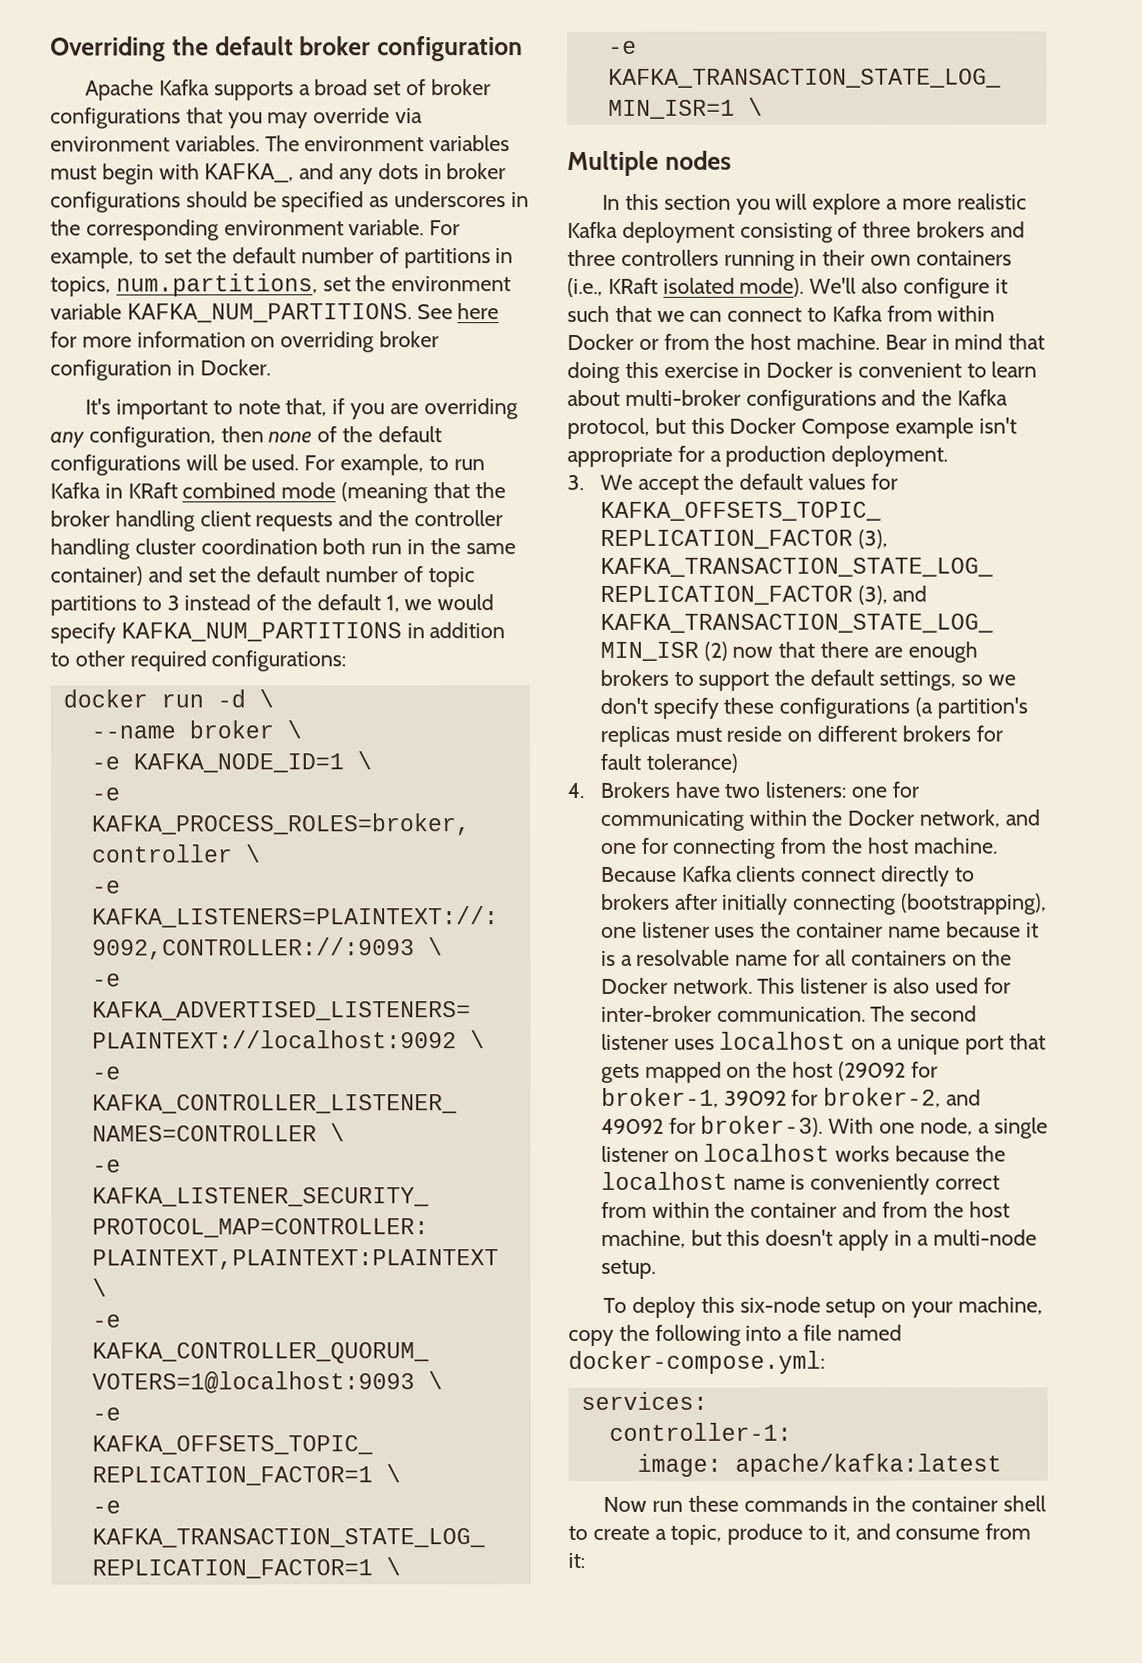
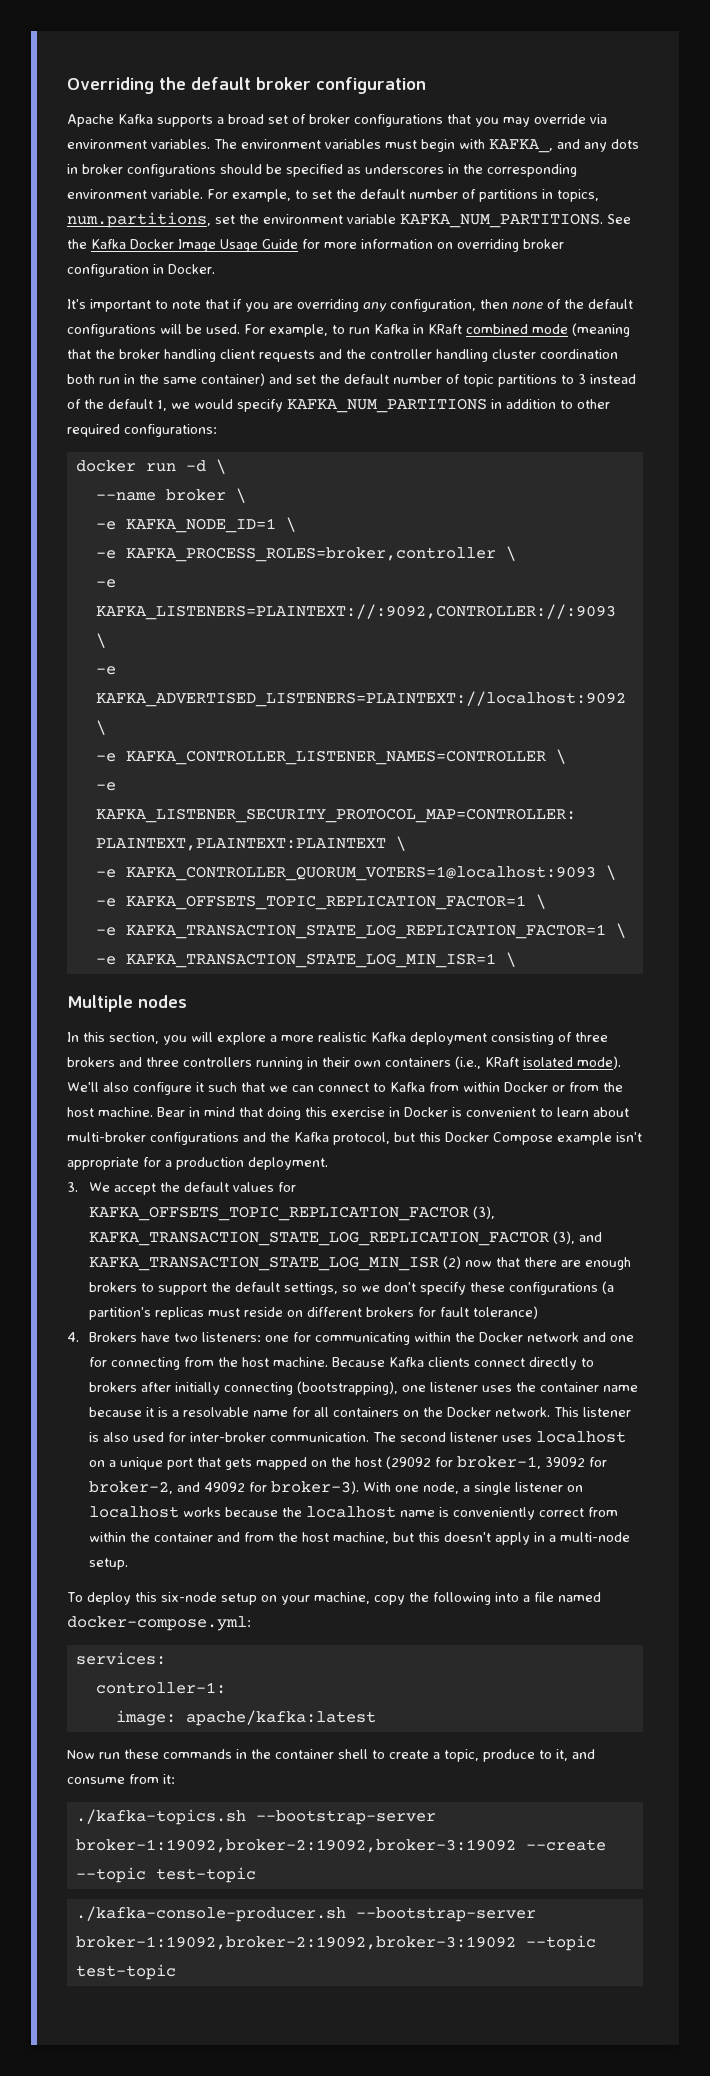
[457,303,500,320] here -> [67,239,298,252] the Kafka Docker Image Usage Guide
[285,398,328,417] that, -> [205,299,229,309] that
[663,194,731,210] section -> [109,1032,159,1044] section,
[919,809,1001,828] network, -> [527,1332,580,1342] network
(585, 1560) none -> [75,1809,436,1825] [75,1839,606,1853] [75,1867,256,1883] [75,1906,536,1922] [75,1935,596,1951] [75,1964,176,1980] // ./kafka-topics.sh --bootstrap-server broker-1:19092,broker-2:19092,broker-3:19092 --create --topic test-topic // ./kafka-console-producer.sh --bootstrap-server broker-1:19092,broker-2:19092,broker-3:19092 --topic test-topic

